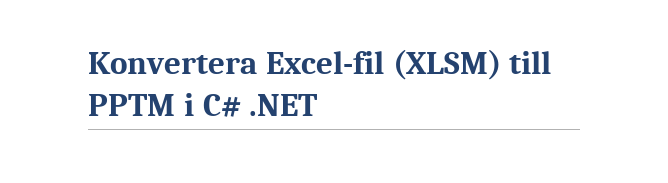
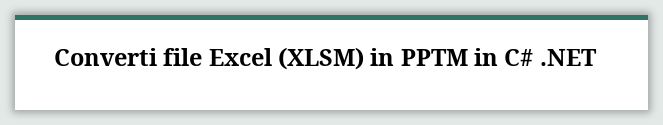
[88,49,552,80] [88,93,194,116] Konvertera Excel-fil (XLSM) till PPTM i -> [54,47,499,70] Converti file Excel (XLSM) in PPTM in

